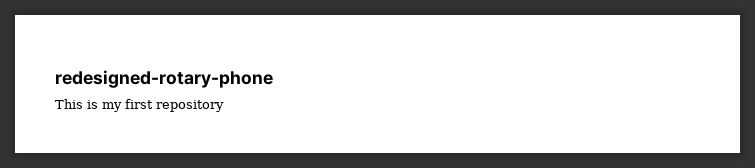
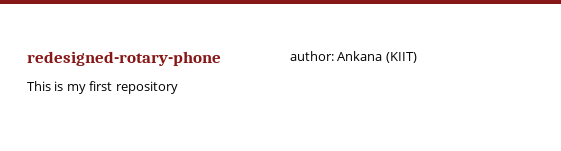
(224, 106) none -> [290,51,417,63] // author: Ankana (KIIT)

